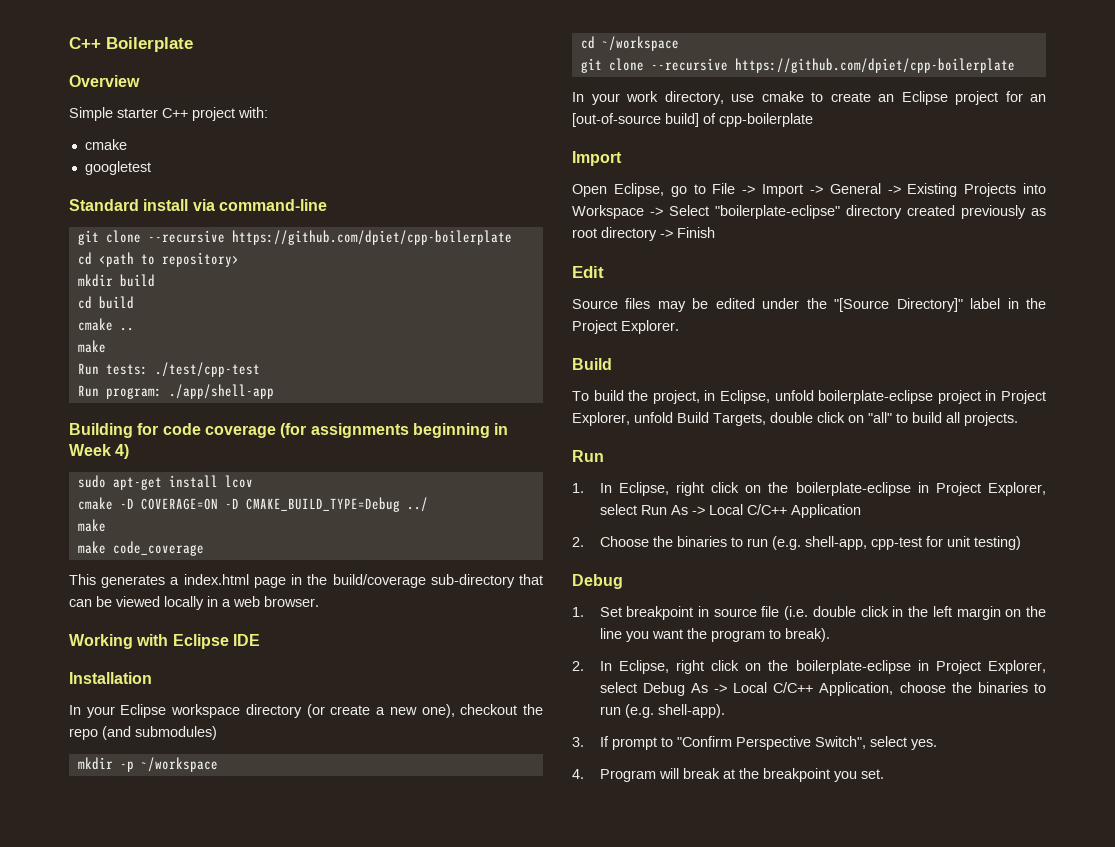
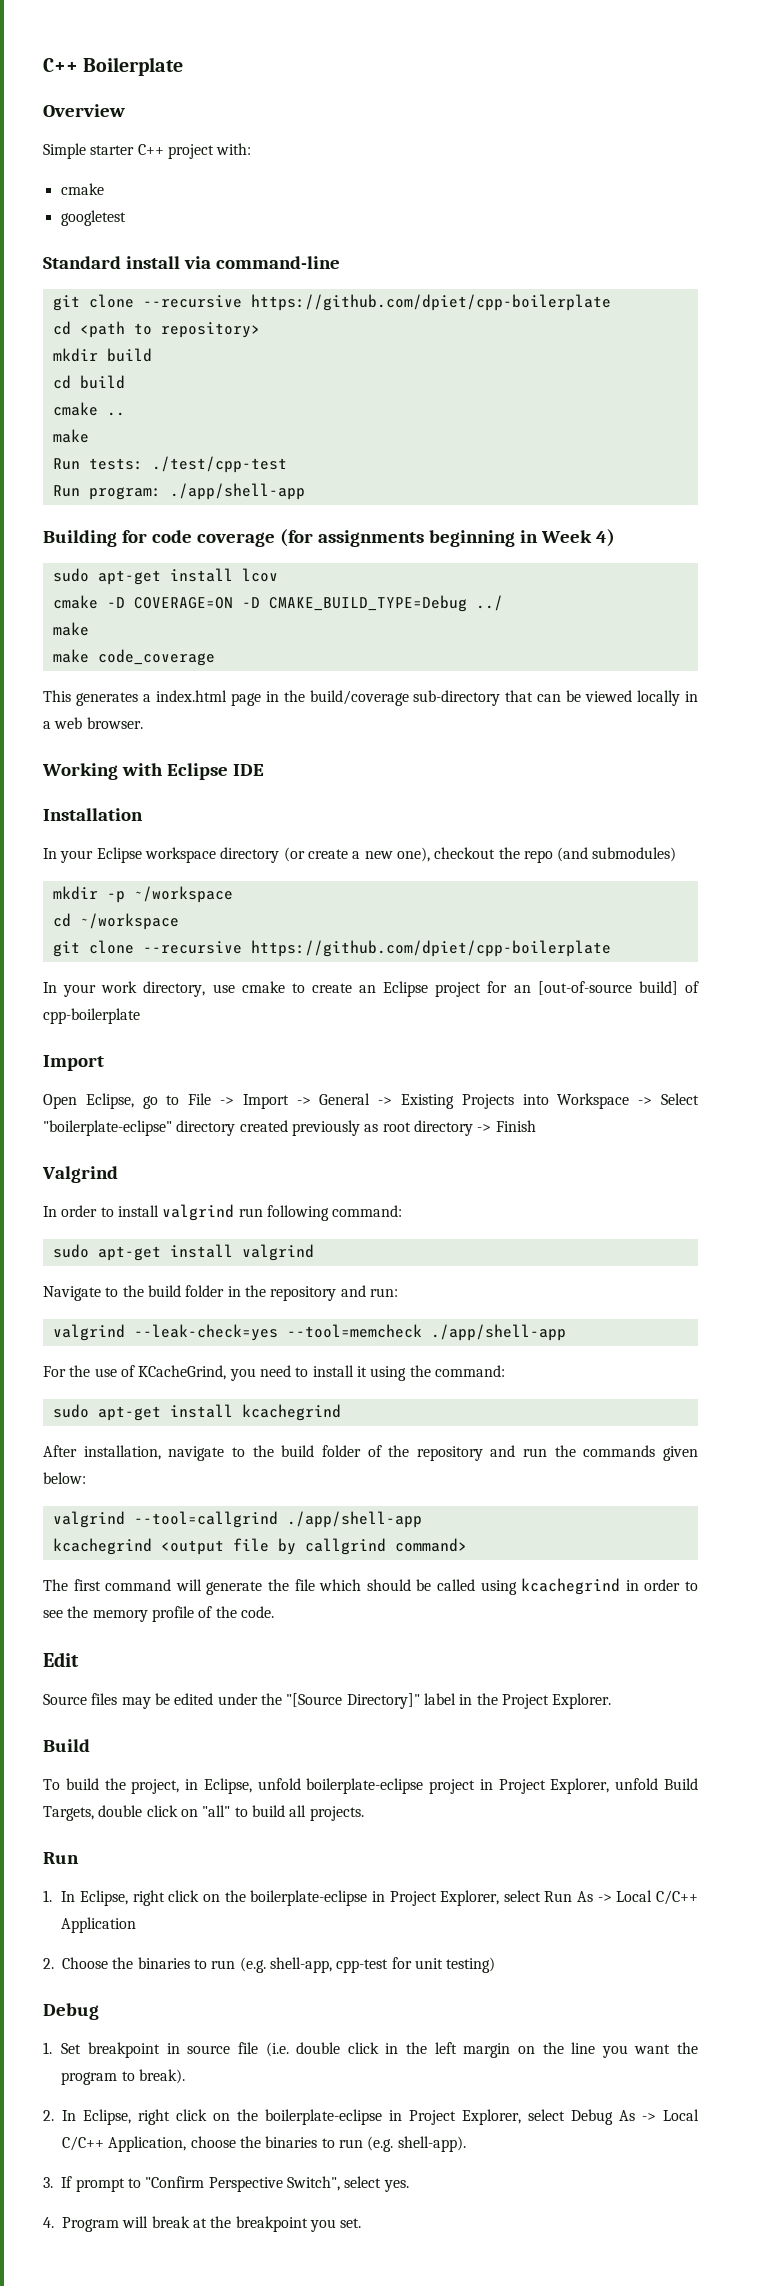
(715, 232) none -> [42,1166,118,1183] [43,1204,403,1221] [52,1244,314,1261] [43,1285,398,1301] [52,1324,566,1341] [43,1365,505,1381] [52,1404,341,1421] [43,1445,698,1461] [43,1472,86,1484] [52,1511,422,1528] [52,1538,467,1555] [43,1578,699,1595] [43,1606,274,1622] // Valgrind // In order to install valgrind run following command: // sudo apt-get install valgrind // Navigate to the build folder in the repository and run: // valgrind --leak-check=yes --tool=memcheck ./app/shell-app // For the use of KCacheGrind, you need to install it using the command: // sudo apt-get install kcachegrind // After installation, navigate to the build folder of the repository and run the commands given below: // valgrind --tool=callgrind ./app/shell-app // kcachegrind <output file by callgrind command> // The first command will generate the file which should be called using kcachegrind in order to see the memory profile of the code.

